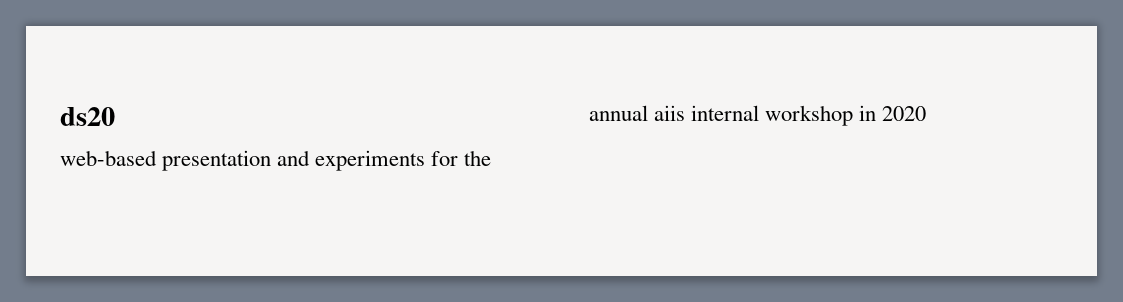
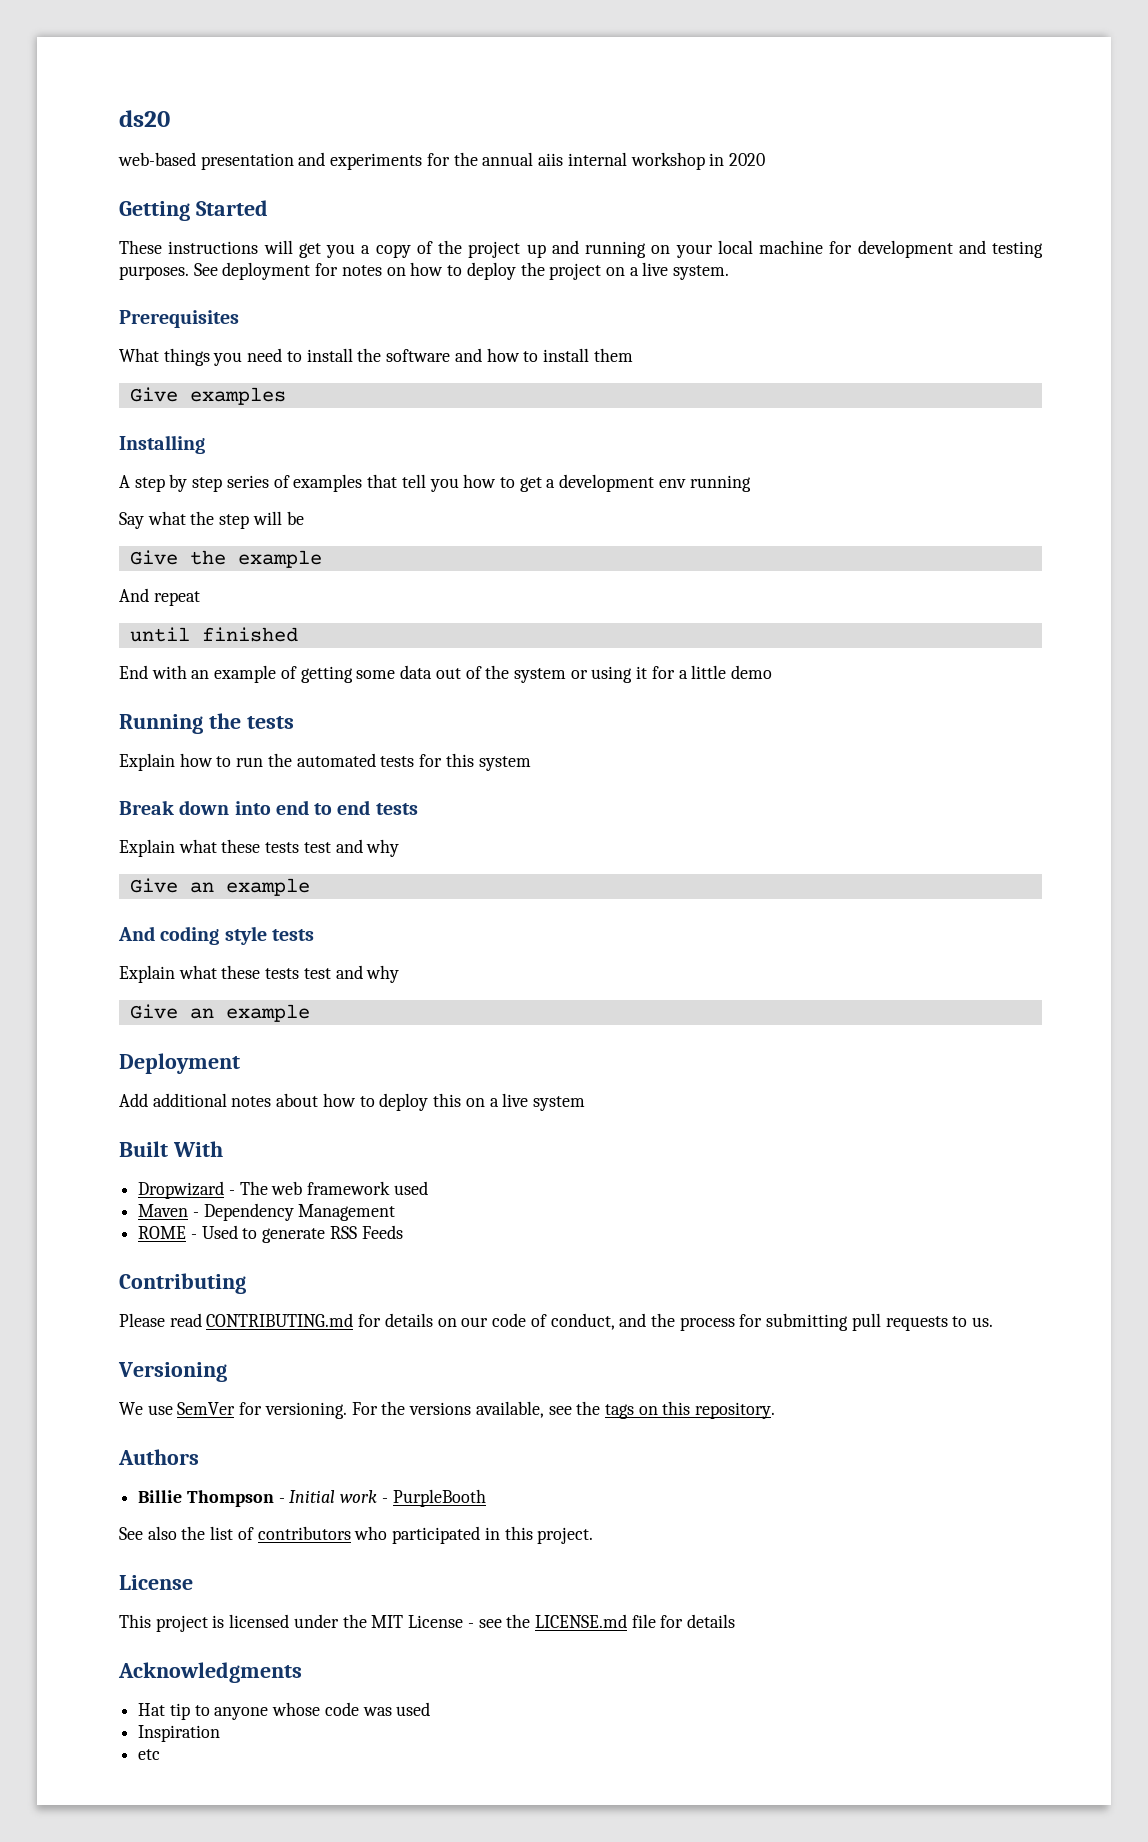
(927, 113) none -> [119,200,268,221] [119,240,1043,258] [119,262,730,280] [119,310,239,328] [119,348,633,366] [129,387,286,405] [119,435,205,454] [119,474,751,492] [119,511,304,529] [129,550,322,568] [119,588,200,606] [129,627,298,642] [119,665,773,683] [119,713,294,734] [119,753,531,771] [119,800,418,815] [119,839,400,857] [129,878,310,896] [118,926,314,945] [119,965,400,983] [129,1004,310,1022] [119,1053,240,1074] [119,1093,585,1111] [119,1141,223,1157] [138,1181,428,1199] [138,1203,396,1221] [138,1225,403,1243] [119,1273,246,1294] [119,1313,994,1331] [118,1362,227,1382] [119,1401,776,1419] [118,1449,199,1465] [138,1489,486,1507] [119,1526,594,1544] [119,1575,193,1590] [119,1614,736,1632] [118,1662,302,1683] [138,1702,431,1720] [138,1725,221,1742] [138,1749,161,1760] // Getting Started // These instructions will get you a copy of the project up and running on your local machine for development and testing purposes. See deployment for notes on how to deploy the project on a live system. // Prerequisites // What things you need to install the software and how to install them // Give examples // Installing // A step by step series of examples that tell you how to get a development env running // Say what the step will be // Give the example // And repeat // until finished // End with an example of getting some data out of the system or using it for a little demo // Running the tests // Explain how to run the automated tests for this system // Break down into end to end tests // Explain what these tests test and why // Give an example // And coding style tests // Explain what these tests test and why // Give an example // Deployment // Add additional notes about how to deploy this on a live system // Built With // Dropwizard - The web framework used // Maven - Dependency Management // ROME - Used to generate RSS Feeds // Contributing // Please read CONTRIBUTING.md for details on our code of conduct, and the process for submitting pull requests to us. // Versioning // We use SemVer for versioning. For the versions available, see the tags on this repository. // Authors // Billie Thompson - Initial work - PurpleBooth // See also the list of contributors who participated in this project. // License // This project is licensed under the MIT License - see the LICENSE.md file for details // Acknowledgments // Hat tip to anyone whose code was used // Inspiration // etc

